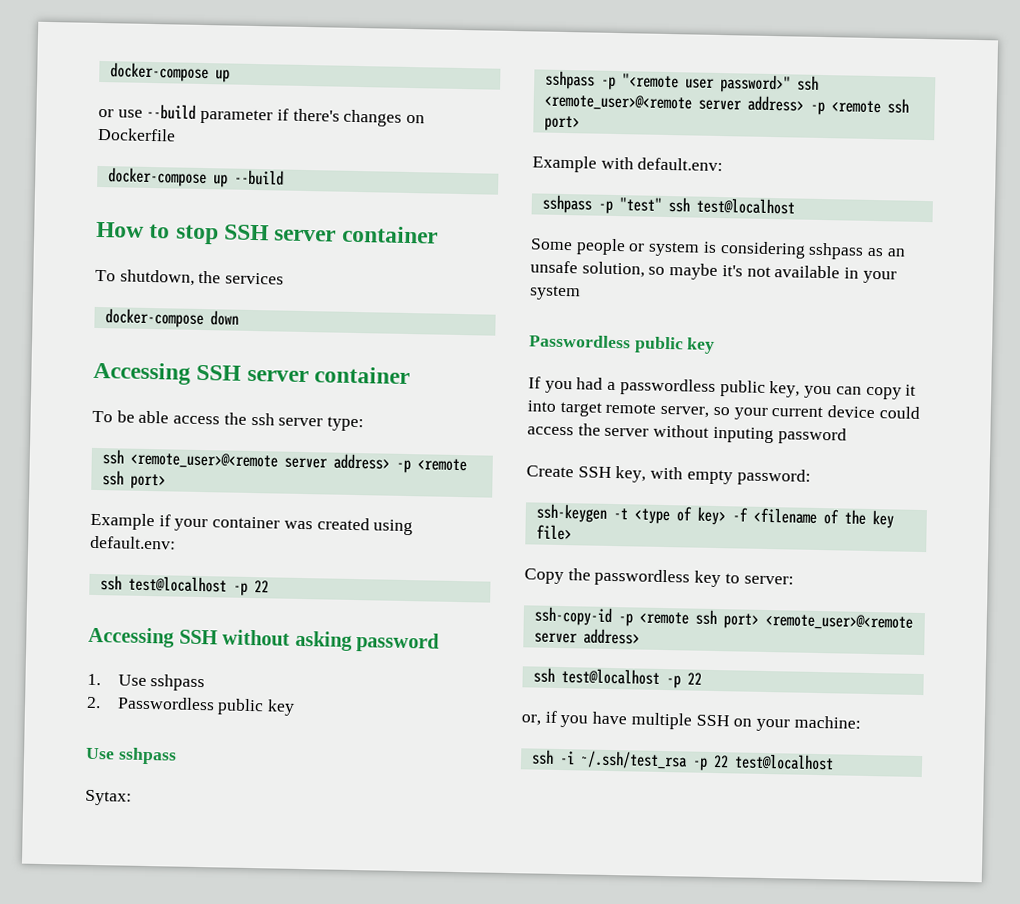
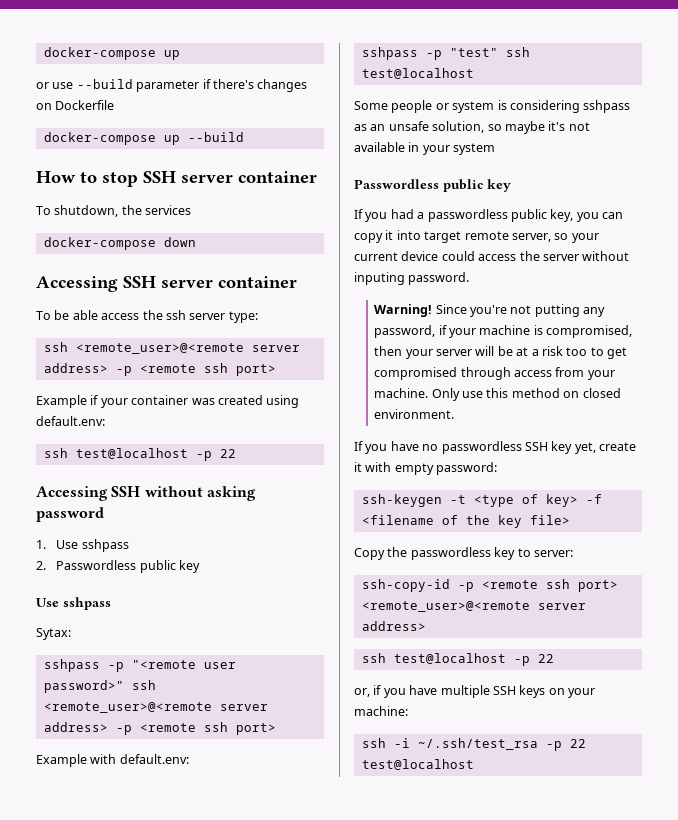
[777,427,847,445] [526,465,647,483] password // Create SSH key, -> [408,272,470,285] [374,304,606,317] [374,325,633,338] [374,346,628,359] [374,367,615,380] [374,388,621,401] [374,409,455,419] [354,441,636,454] [354,462,362,472] password. // Warning! Since you're not putting any password, if your machine is compromised, then your server will be at a risk too to get compromised through access from your machine. Only use this method on closed environment. // If you have no passwordless SSH key yet, create it
(730, 720) none -> [519,685,546,698] keys

